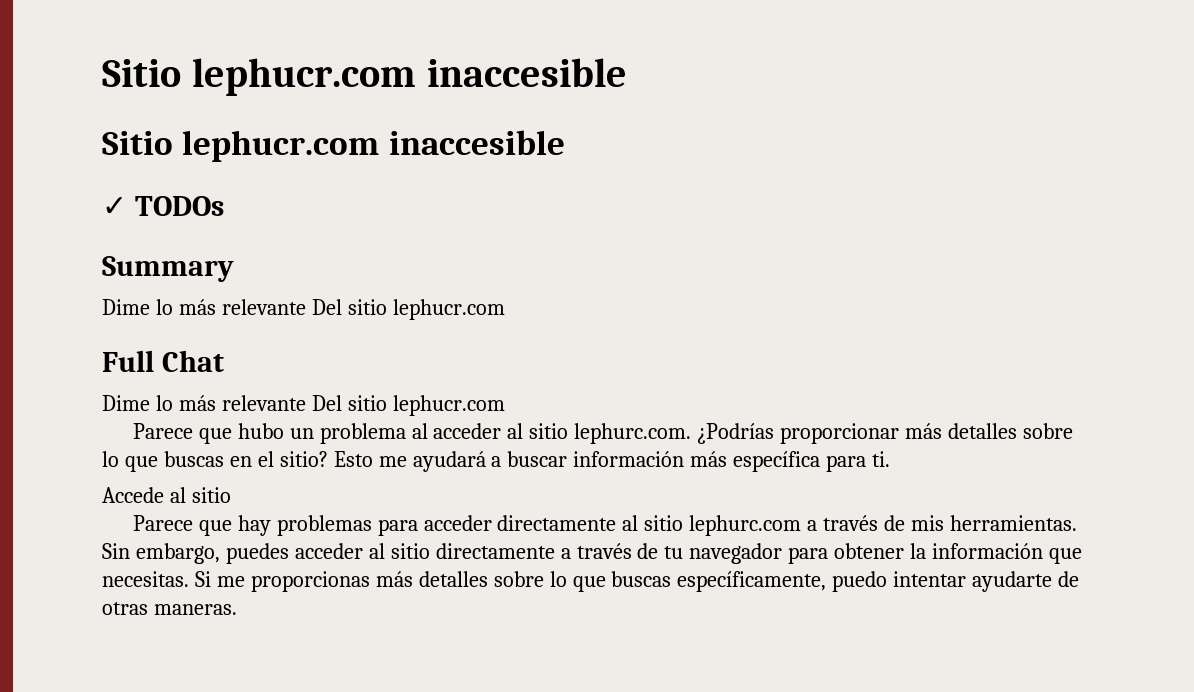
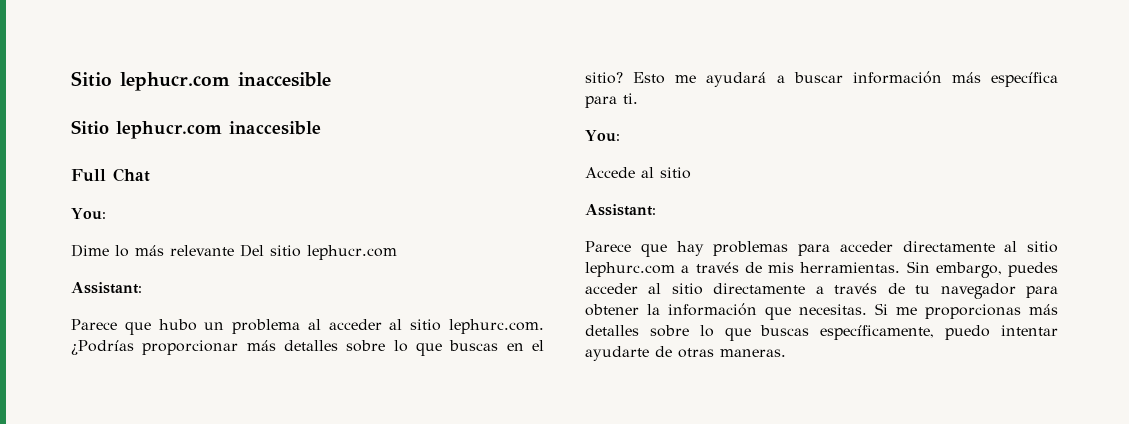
[102,196,224,216] [102,256,234,282] [102,299,505,320] [102,350,224,372] [102,395,505,416] ✓ TODOs // Summary // Dime lo más relevante Del sitio lephucr.com // Full Chat // Dime lo más relevante Del sitio lephucr.com -> [71,168,150,182] [71,208,106,220] [71,244,397,260] [71,282,142,294] Full Chat // You: // Dime lo más relevante Del sitio lephucr.com // Assistant:
(891, 459) none -> [585,130,620,142] // You:
(231, 495) none -> [585,204,656,216] // Assistant:

